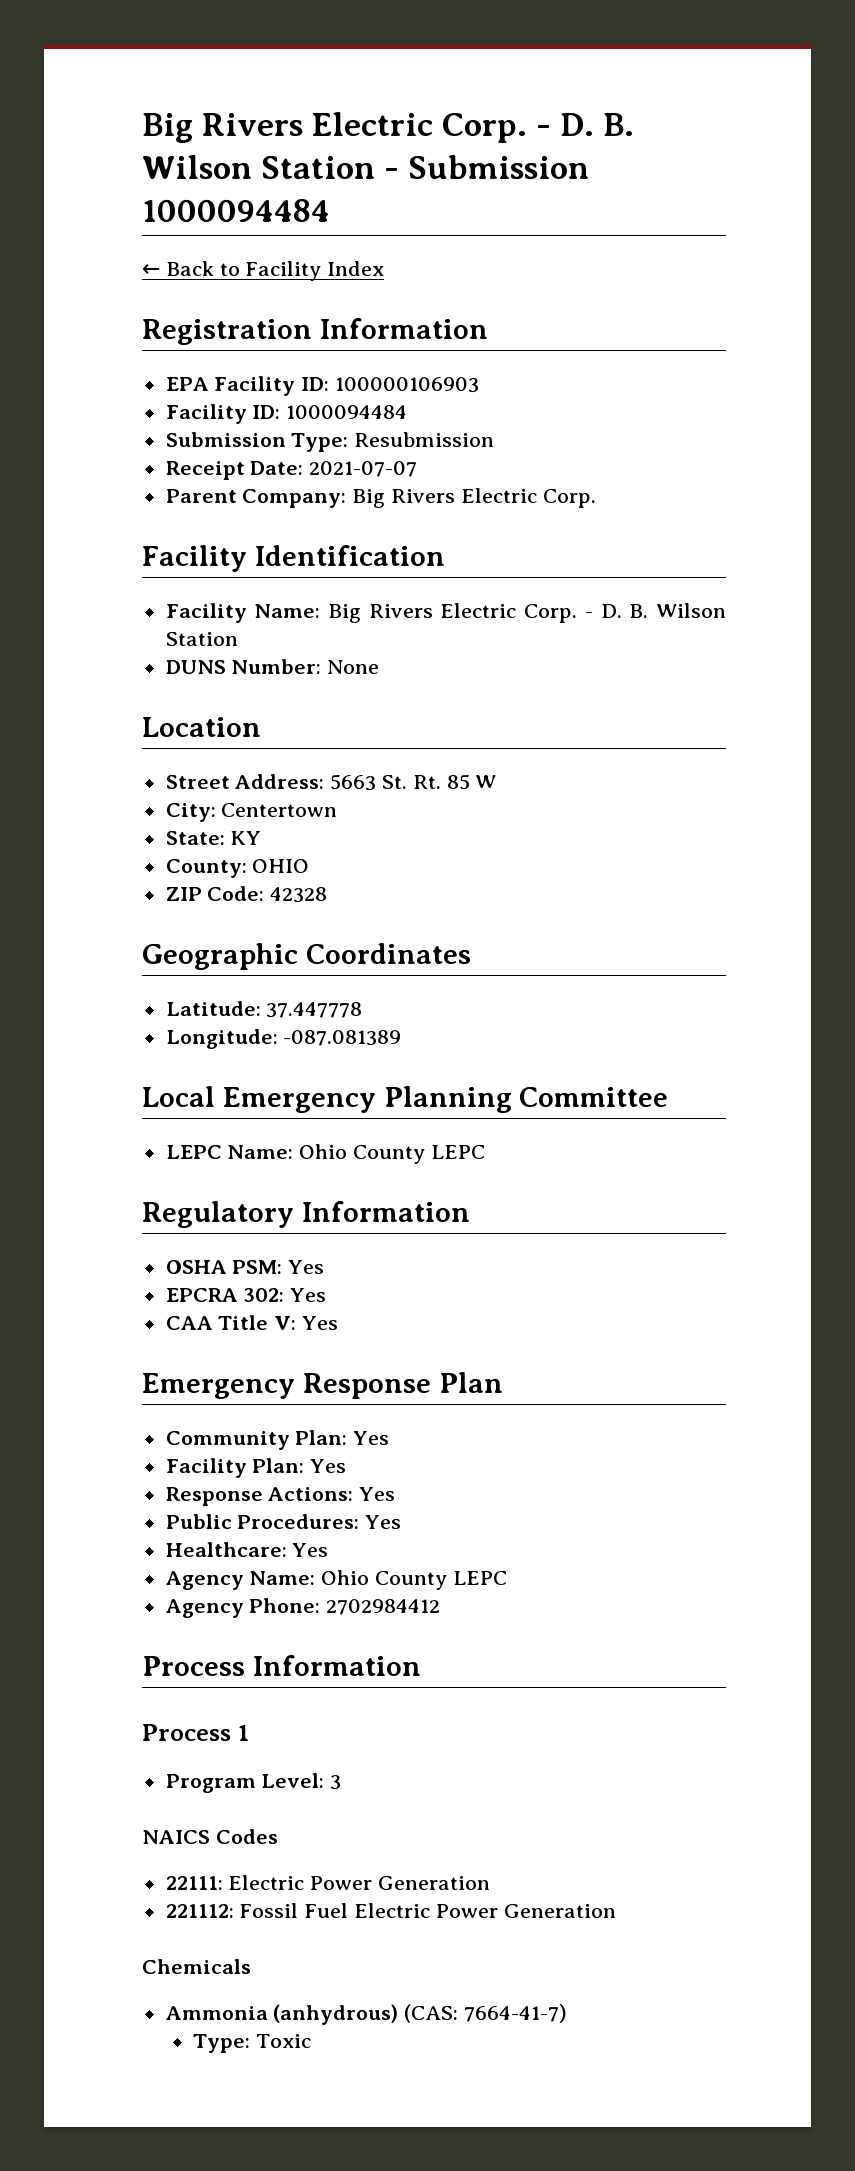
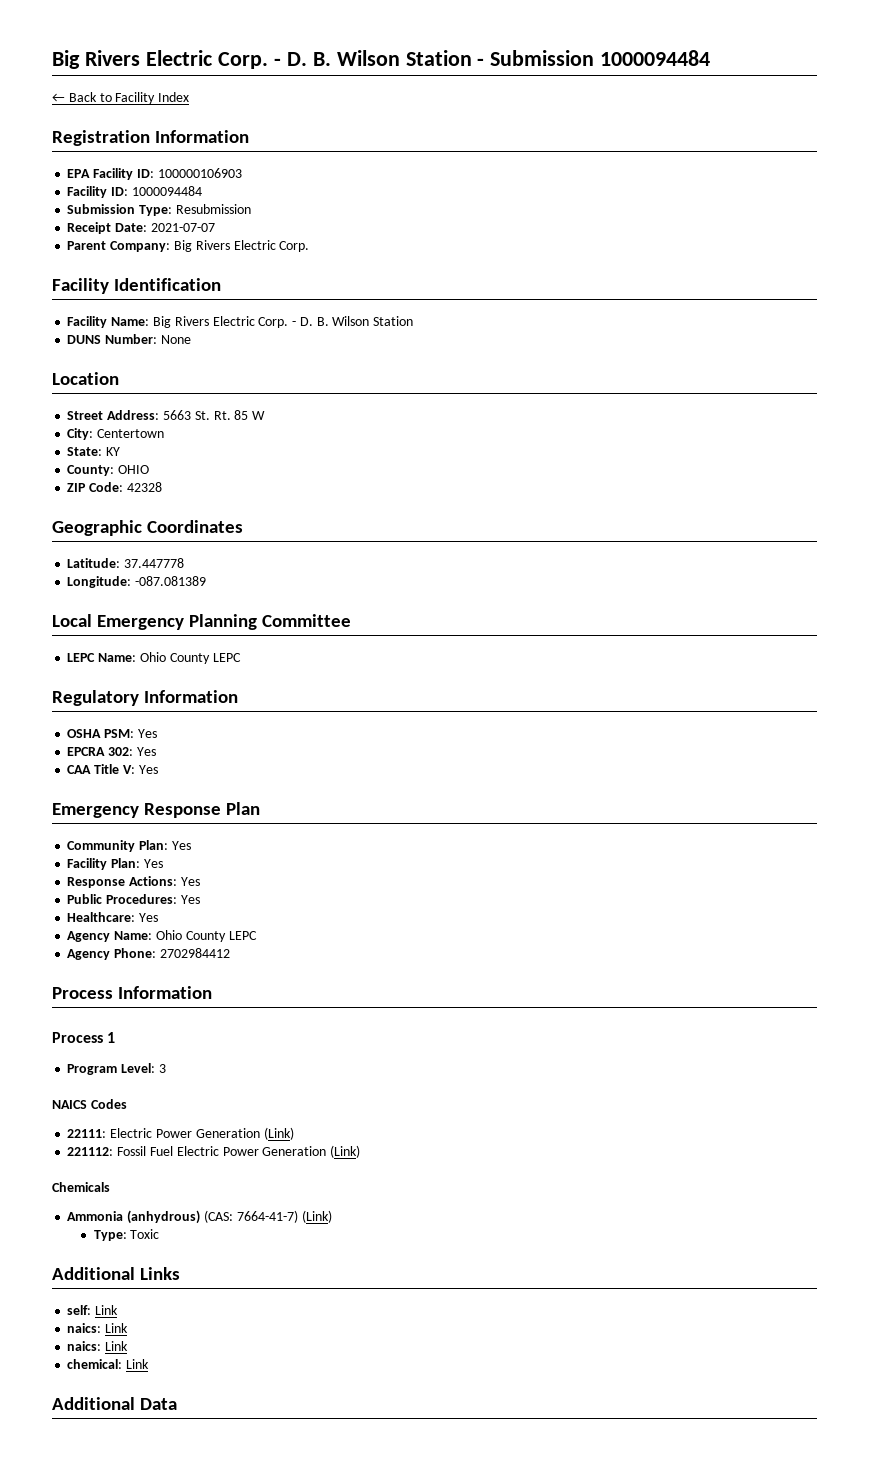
(491, 1883) none -> [263,1127,294,1140] (Link)
(616, 1911) none -> [330,1145,361,1158] (Link)
(568, 2013) none -> [301,1210,332,1223] (Link)
(312, 2041) none -> [52,1267,181,1280] [67,1305,119,1315] [67,1323,129,1333] [67,1341,129,1351] [67,1359,150,1369] [52,1397,178,1410] // Additional Links // self: Link // naics: Link // naics: Link // chemical: Link // Additional Data

